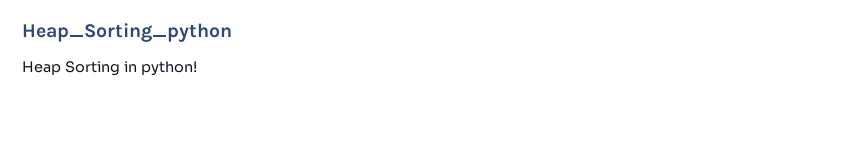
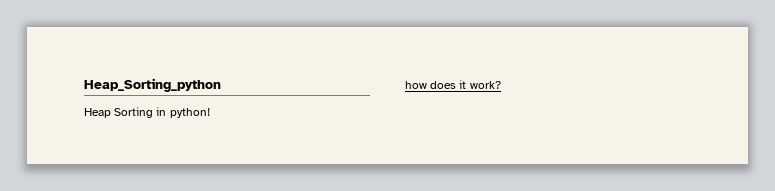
(197, 68) none -> [405,80,501,89] // how does it work?

